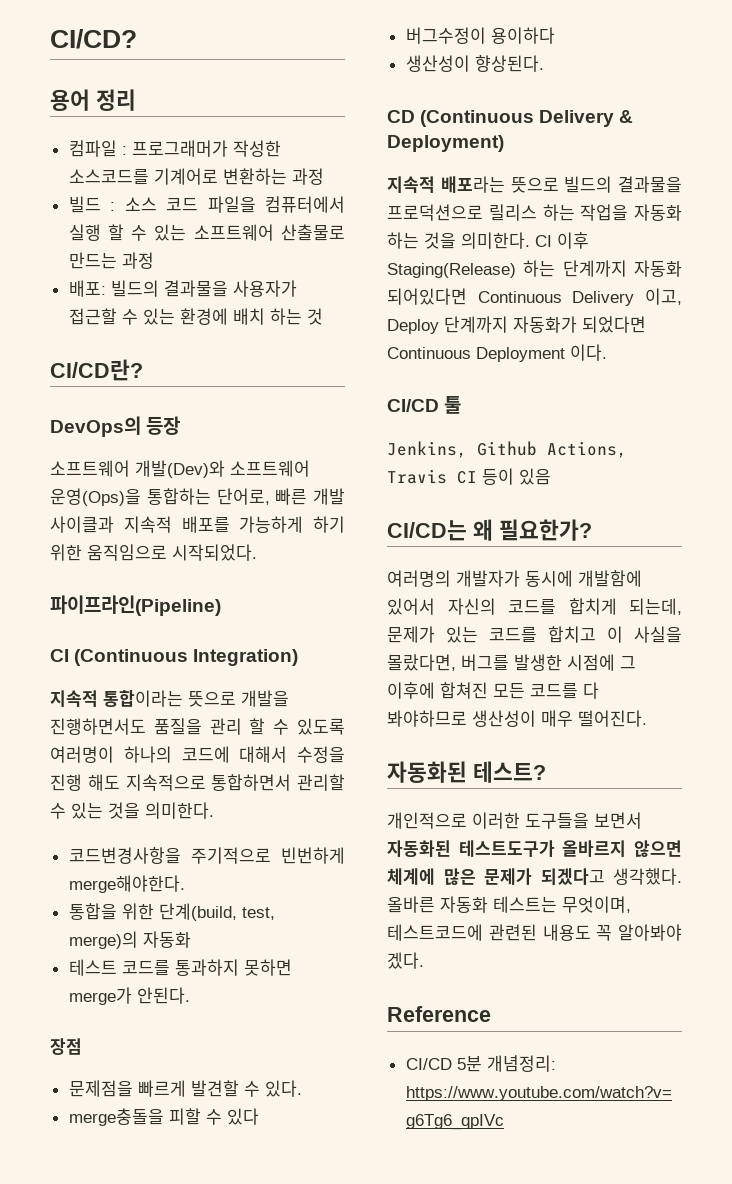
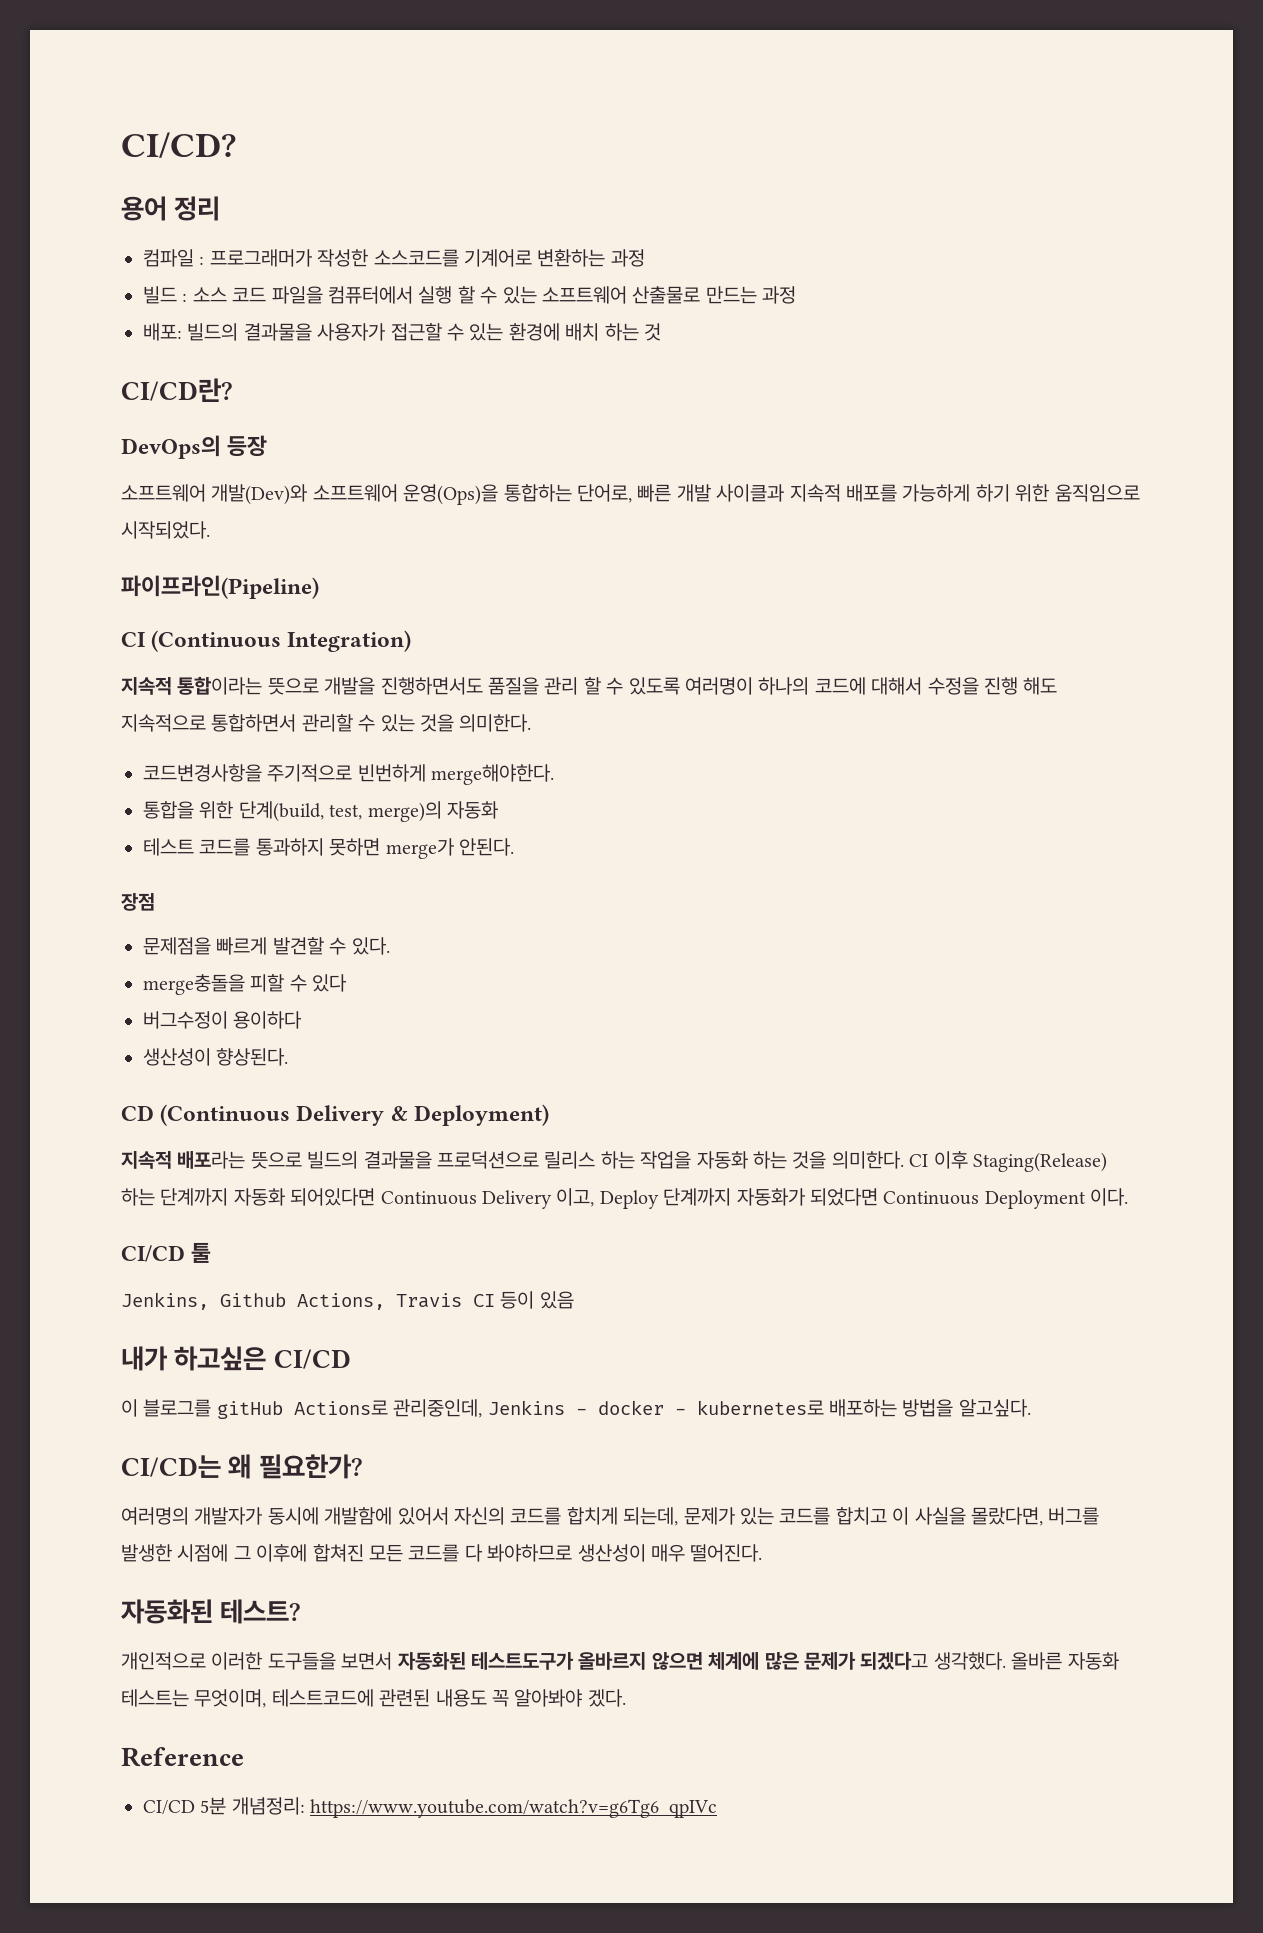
(551, 476) none -> [121,1346,351,1371] [121,1399,1031,1419] // 내가 하고싶은 CI/CD // 이 블로그를 gitHub Actions로 관리중인데, Jenkins - docker - kubernetes로 배포하는 방법을 알고싶다.

